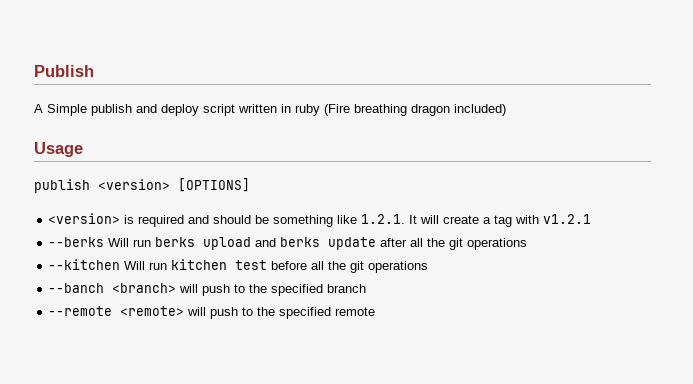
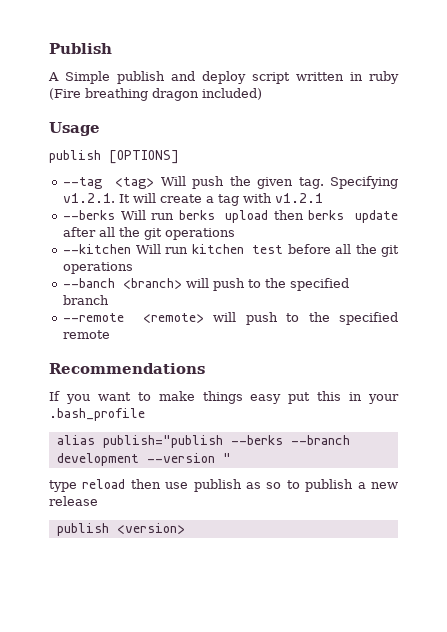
[98,179,170,190] <version> -> (101, 156) none
[48,213,406,227] <version> is required and should be something like 1.2.1. -> [63,176,398,189] [63,193,116,203] --tag <tag> Will push the given tag. Specifying v1.2.1.
[255,238,277,247] and -> [273,210,304,220] then
(376, 311) none -> [49,363,205,374] [49,391,399,404] [49,408,145,421] [56,435,350,448] [56,453,231,466] [49,479,398,492] [49,496,98,506] [56,523,185,536] // Recommendations // If you want to make things easy put this in your .bash_profile // alias publish="publish --berks --branch development --version " // type reload then use publish as so to publish a new release // publish <version>

